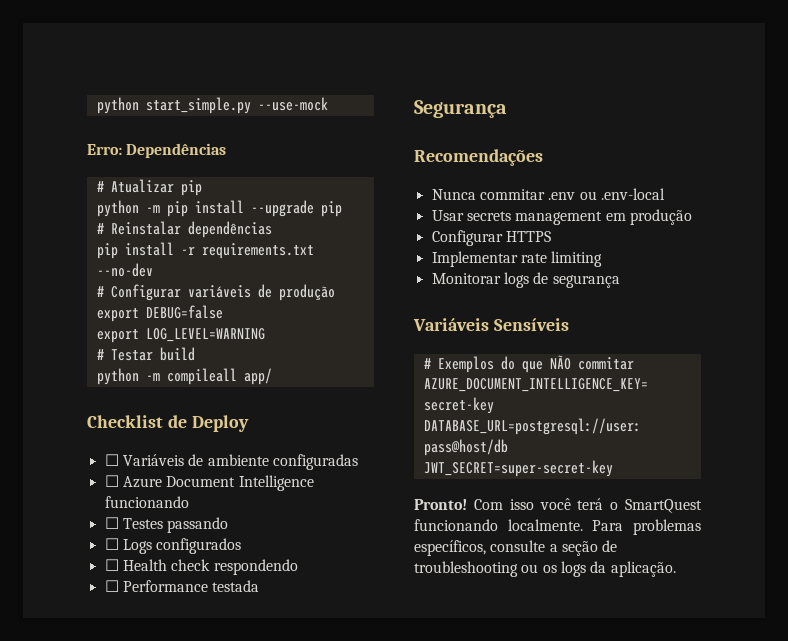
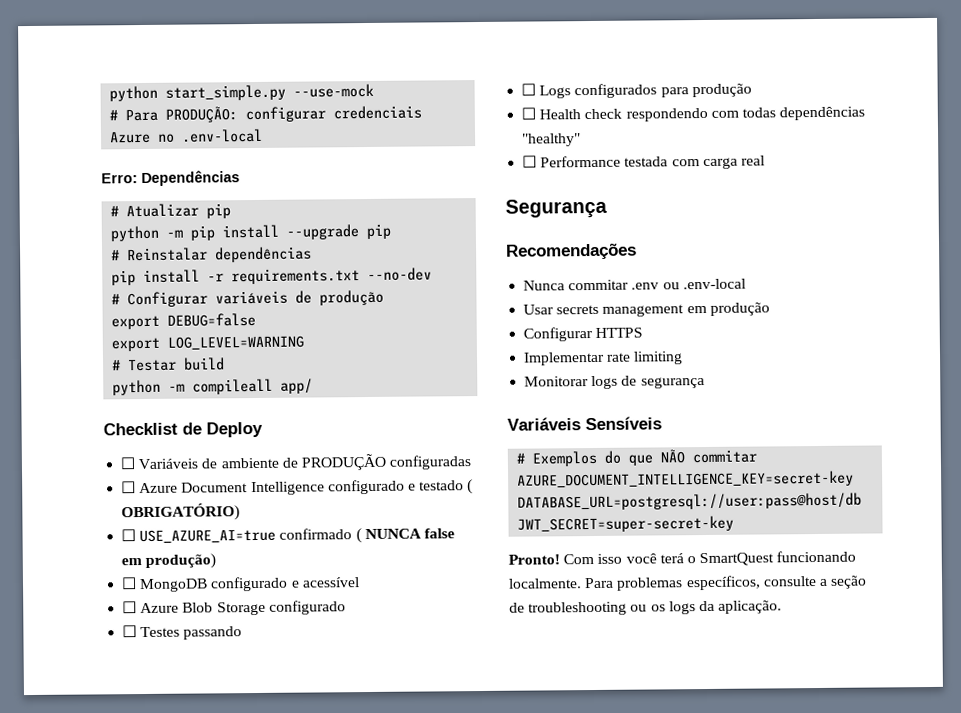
(328, 104) none -> [109,105,423,123] [109,128,264,144] // # Para PRODUÇÃO: configurar credenciais Azure no .env-local
(269, 460) none -> [281,453,387,471] de PRODUÇÃO
[104,496,189,508] funcionando -> [327,479,474,495] [121,503,241,522] [121,528,455,544] [121,553,217,569] [121,576,360,593] [122,600,346,616] configurado e testado ( OBRIGATÓRIO) // ☐ USE_AZURE_AI=true confirmado ( NUNCA false em produção) // ☐ MongoDB configurado e acessível // ☐ Azure Blob Storage configurado
(242, 546) none -> [660,83,752,98] para produção
(298, 567) none -> [710,106,866,121] [522,133,582,147] com todas dependências "healthy"
(260, 586) none -> [671,155,765,170] com carga real

